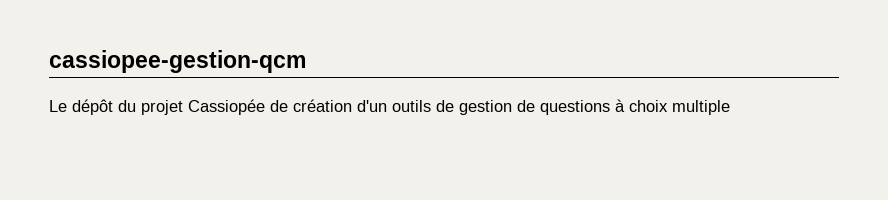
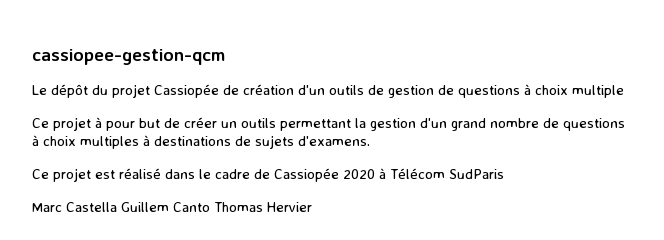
(730, 107) none -> [32,117,625,131] [32,135,370,149] [32,168,504,182] [32,202,312,212] // Ce projet à pour but de créer un outils permettant la gestion d'un grand nombre de questions à choix multiples à destinations de sujets d'examens. // Ce projet est réalisé dans le cadre de Cassiopée 2020 à Télécom SudParis // Marc Castella Guillem Canto Thomas Hervier

